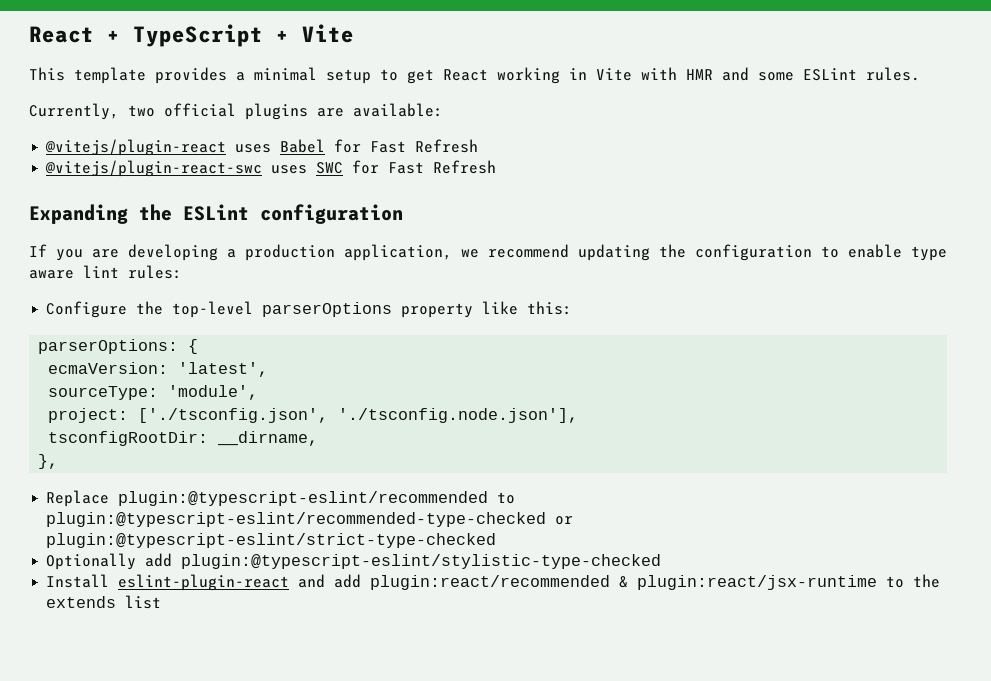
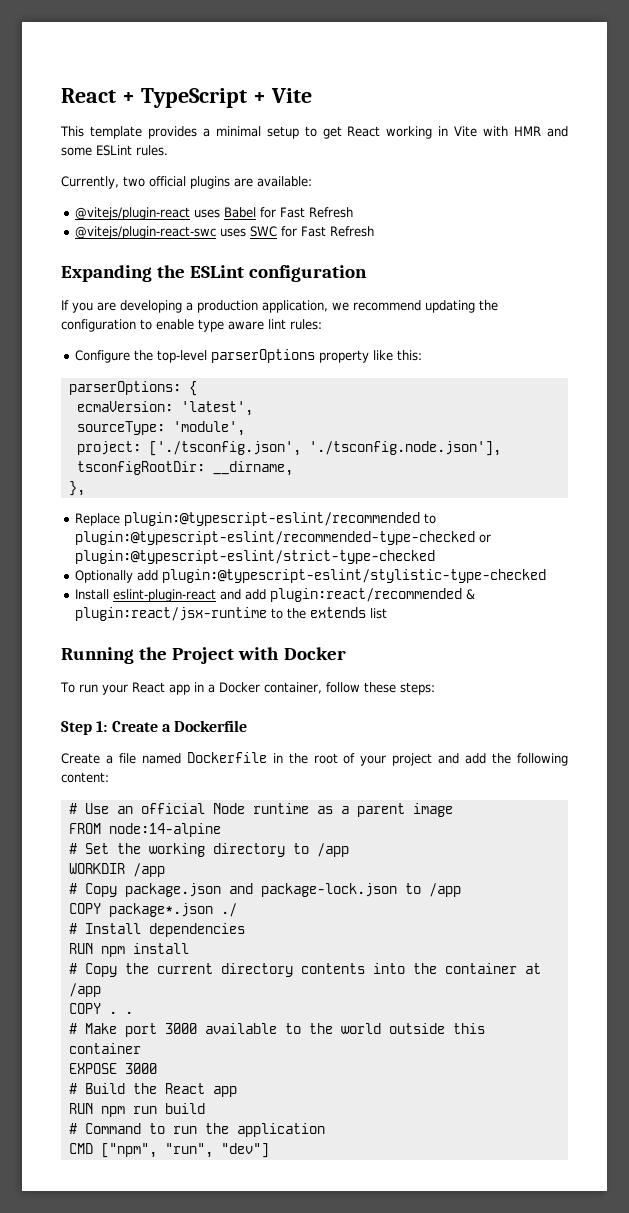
(162, 602) none -> [61,647,346,664] [60,682,435,695] [61,720,248,735] [61,752,569,766] [61,772,109,783] [68,803,453,817] [68,823,221,837] [68,843,349,857] [68,863,165,877] [68,883,461,897] [68,903,237,917] [68,923,245,937] [68,943,189,957] [68,963,541,977] [68,983,101,997] [68,1003,133,1014] [68,1023,485,1037] [68,1043,141,1054] [68,1063,157,1074] [68,1083,237,1097] [68,1103,205,1117] [68,1123,325,1137] [68,1143,269,1158] // Running the Project with Docker // To run your React app in a Docker container, follow these steps: // Step 1: Create a Dockerfile // Create a file named Dockerfile in the root of your project and add the following content: // # Use an official Node runtime as a parent image // FROM node:14-alpine // # Set the working directory to /app // WORKDIR /app // # Copy package.json and package-lock.json to /app // COPY package*.json ./ // # Install dependencies // RUN npm install // # Copy the current directory contents into the container at /app // COPY . . // # Make port 3000 available to the world outside this container // EXPOSE 3000 // # Build the React app // RUN npm run build // # Command to run the application // CMD ["npm", "run", "dev"]

